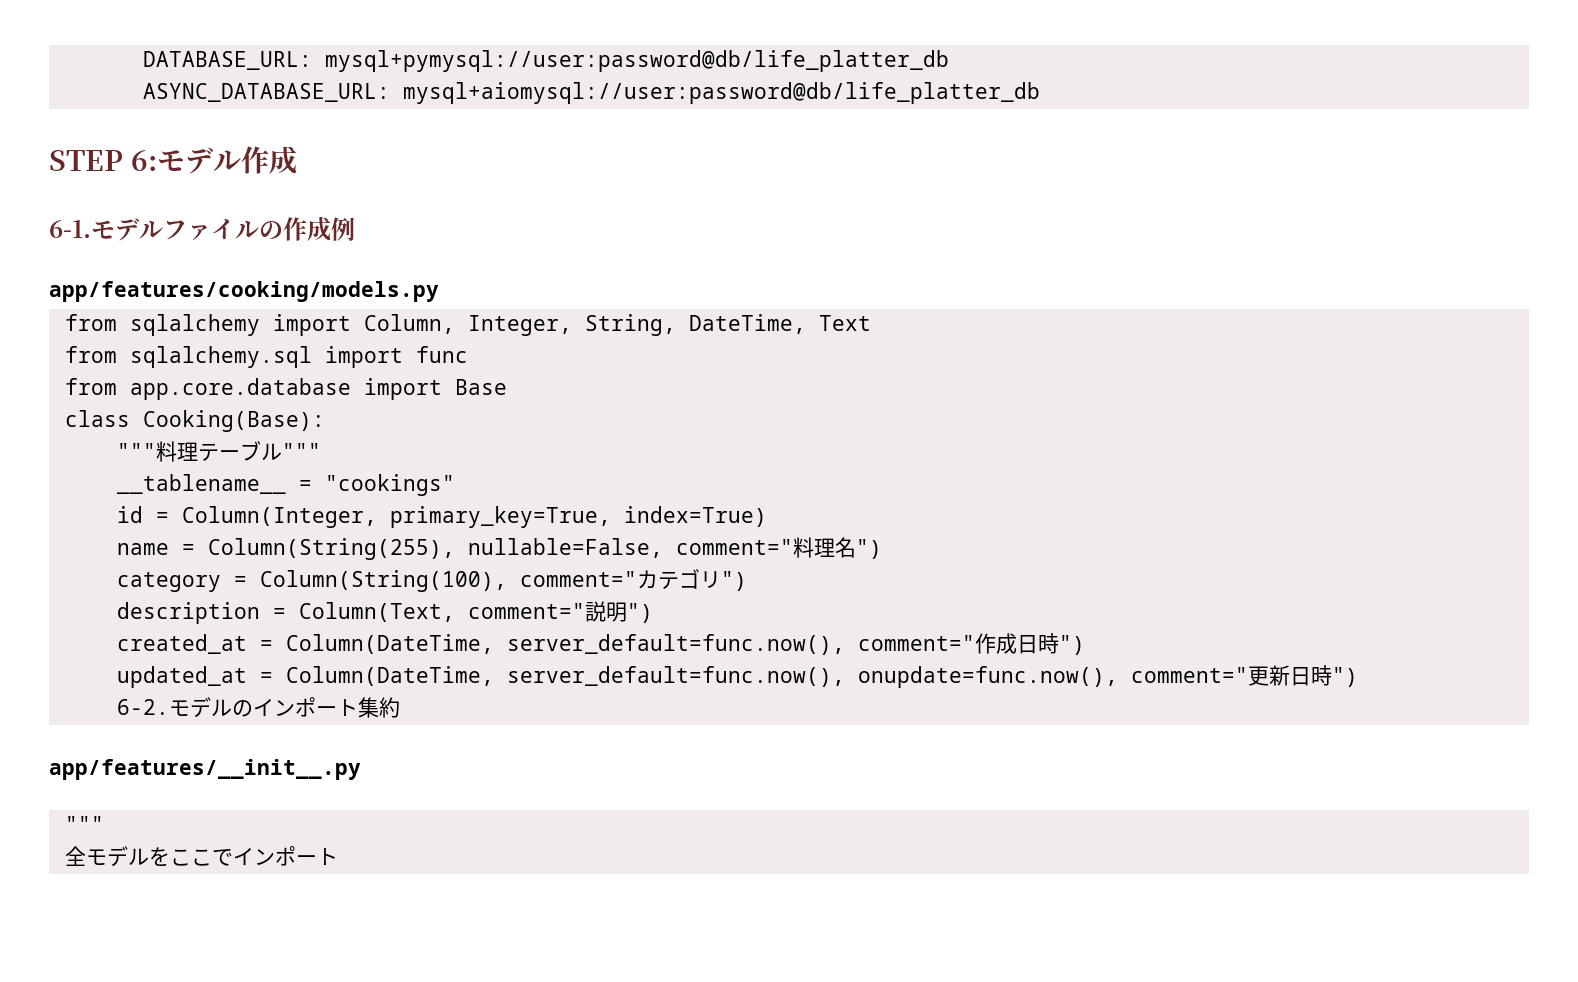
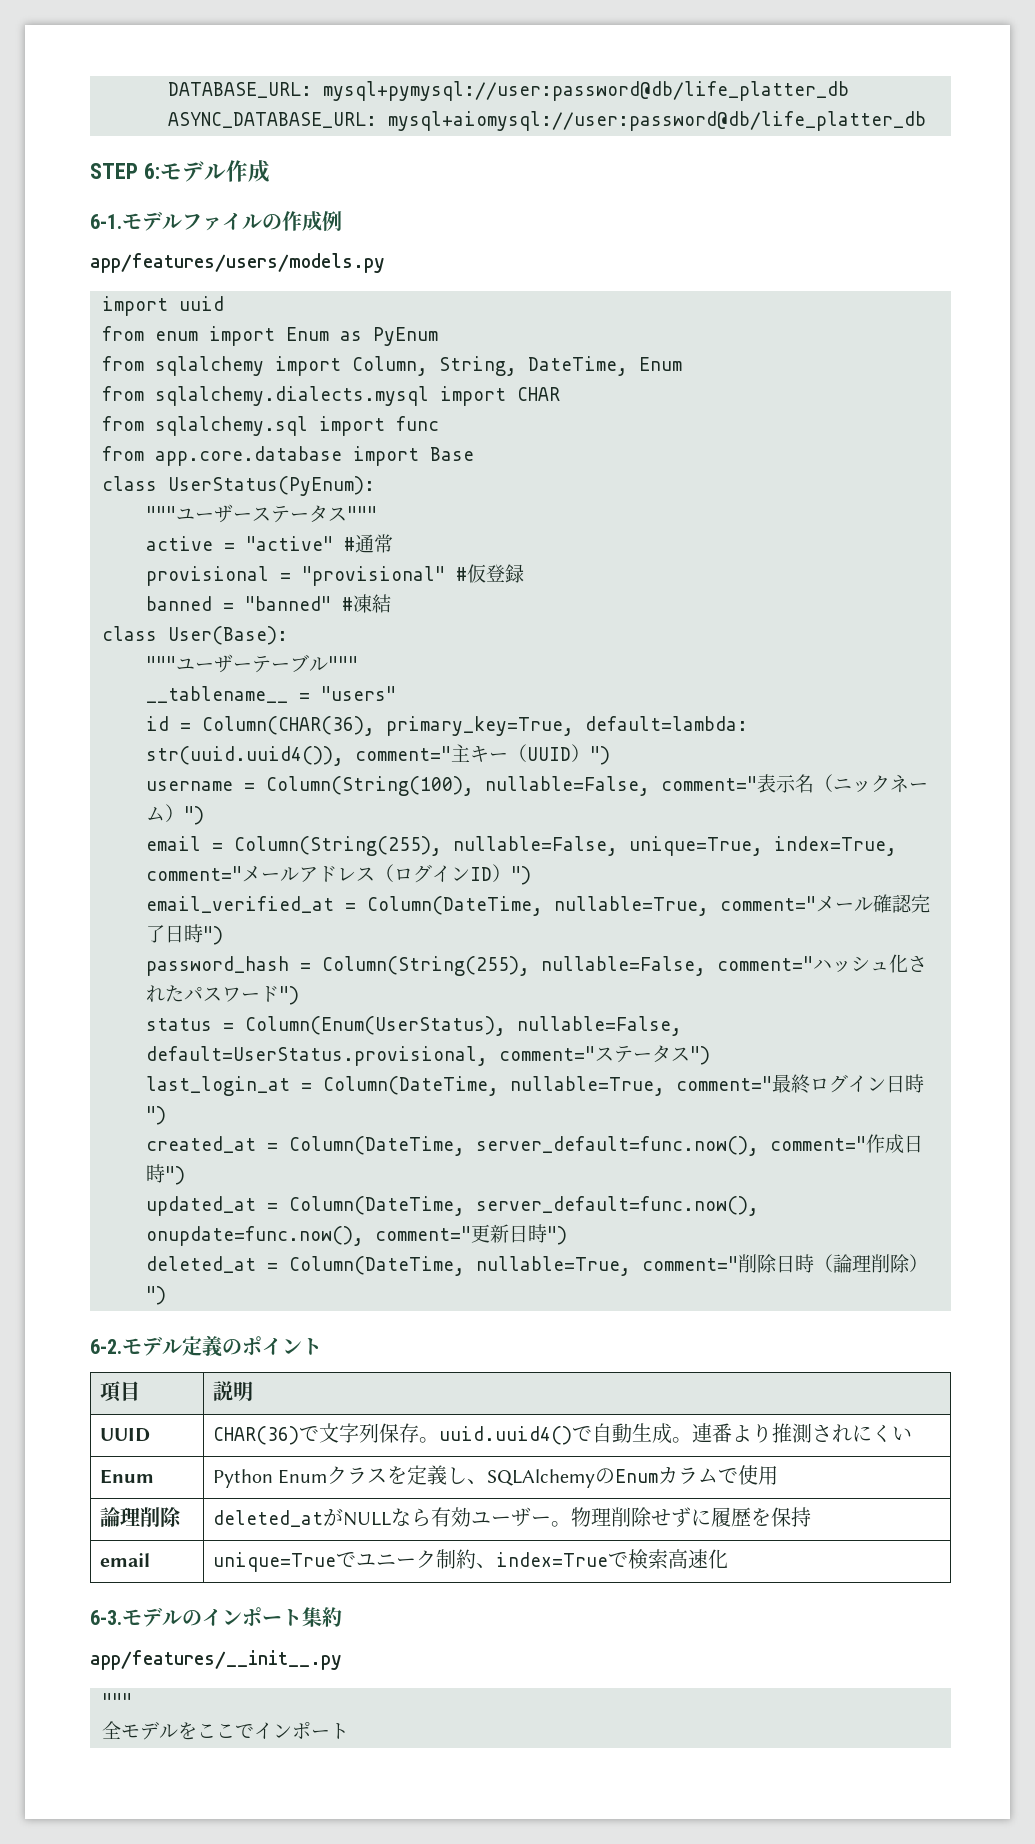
[49,281,439,302] app/features/cooking/models.py -> [90,253,385,273] [102,296,224,316] [102,326,438,346] app/features/users/models.py // import uuid // from enum import Enum as PyEnum
[467,315,572,336] Integer, -> (428, 366) none
[818,315,871,331] Text -> [639,357,682,371] [102,386,560,406] Enum // from sqlalchemy.dialects.mysql import CHAR
[142,410,325,432] [116,441,198,462] Cooking(Base): // """料理 -> [168,476,375,496] [146,504,377,523] [146,534,393,553] [146,564,524,586] [146,594,391,613] [102,626,288,645] [146,654,252,673] UserStatus(PyEnum): // """ユーザーステータス""" // active = "active" #通常 // provisional = "provisional" #仮登録 // banned = "banned" #凍結 // class User(Base): // """ユーザー
[324,474,455,496] "cookings" -> [321,686,396,701] "users"
[181,506,767,528] [116,537,882,560] [116,569,747,592] [116,601,627,624] Column(Integer, primary_key=True, index=True) // name = Column(String(255), nullable=False, comment="料理名") // category = Column(String(100), comment="カテゴリ") // description = Column(Text, comment="説明 -> [202,716,748,736] [146,744,610,766] [146,774,928,796] [146,804,204,825] [146,836,897,856] [146,864,531,885] [146,894,930,916] [146,924,223,945] [146,954,927,976] [146,985,299,1005] [146,1016,682,1036] [146,1045,710,1066] [146,1074,924,1096] Column(CHAR(36), primary_key=True, default=lambda: str(uuid.uuid4()), comment="主キー（UUID）") // username = Column(String(100), nullable=False, comment="表示名（ニックネーム）") // email = Column(String(255), nullable=False, unique=True, index=True, comment="メールアドレス（ログインID）") // email_verified_at = Column(DateTime, nullable=True, comment="メール確認完了日時") // password_hash = Column(String(255), nullable=False, comment="ハッシュ化されたパスワード") // status = Column(Enum(UserStatus), nullable=False, default=UserStatus.provisional, comment="ステータス") // last_login_at = Column(DateTime, nullable=True, comment="最終ログイン日時
[116,699,169,715] 6-2. -> [146,1254,928,1276] [146,1286,166,1305] [90,1335,322,1357] [99,1381,140,1402] [212,1381,253,1401] [99,1428,150,1442] [212,1423,912,1445] [99,1469,154,1484] [212,1465,779,1488] [99,1507,182,1528] [212,1507,811,1527] [99,1553,150,1567] [212,1549,728,1572] [90,1610,122,1625] deleted_at = Column(DateTime, nullable=True, comment="削除日時（論理削除）") // 6-2.モデル定義のポイント // 項目 | 説明 // UUID | CHAR(36)で文字列保存。uuid.uuid4()で自動生成。連番より推測されにくい // Enum | Python Enumクラスを定義し、SQLAlchemyのEnumカラムで使用 // 論理削除 | deleted_atがNULLなら有効ユーザー。物理削除せずに履歴を保持 // email | unique=Trueでユニーク制約、index=Trueで検索高速化 // 6-3.

